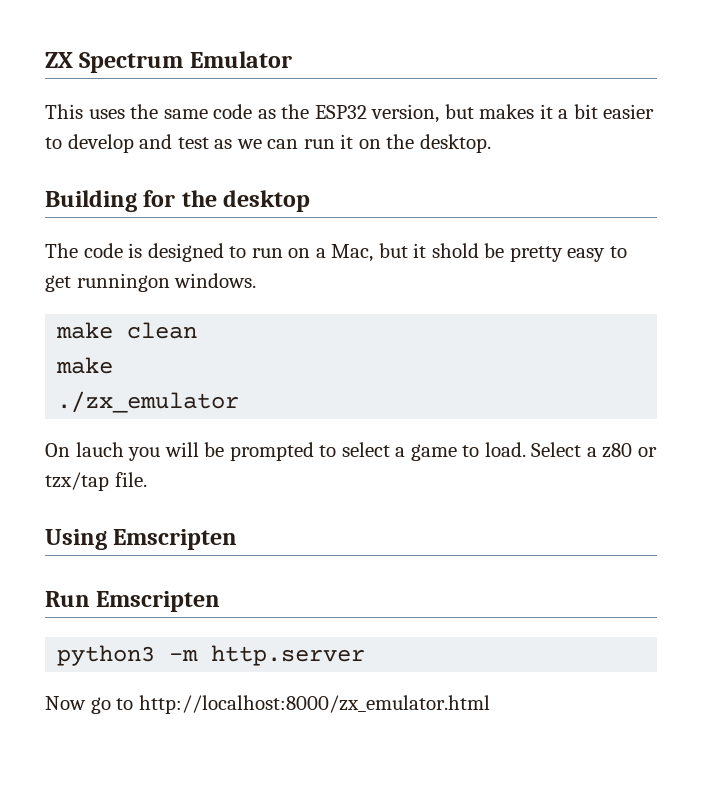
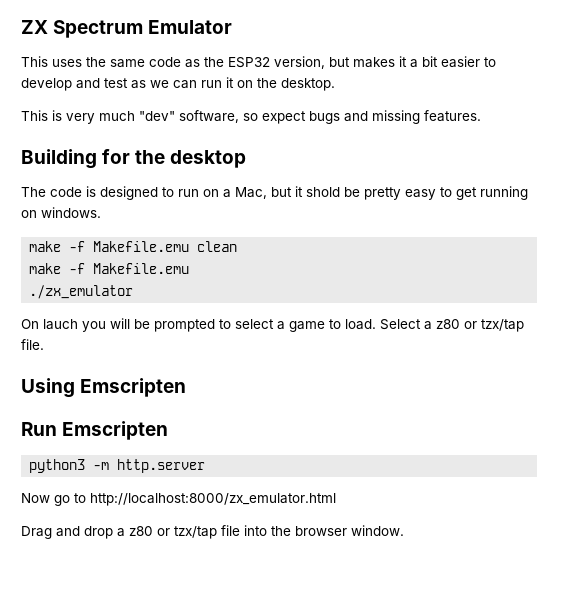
(491, 143) none -> [21,110,481,124] // This is very much "dev" software, so expect bugs and missing features.
[76,273,170,292] runningon -> [480,186,528,200] [21,210,37,218] running on
(114, 330) none -> [69,241,190,252] -f Makefile.emu
(114, 365) none -> [69,263,190,274] -f Makefile.emu
(490, 704) none -> [21,525,404,539] // Drag and drop a z80 or tzx/tap file into the browser window.

